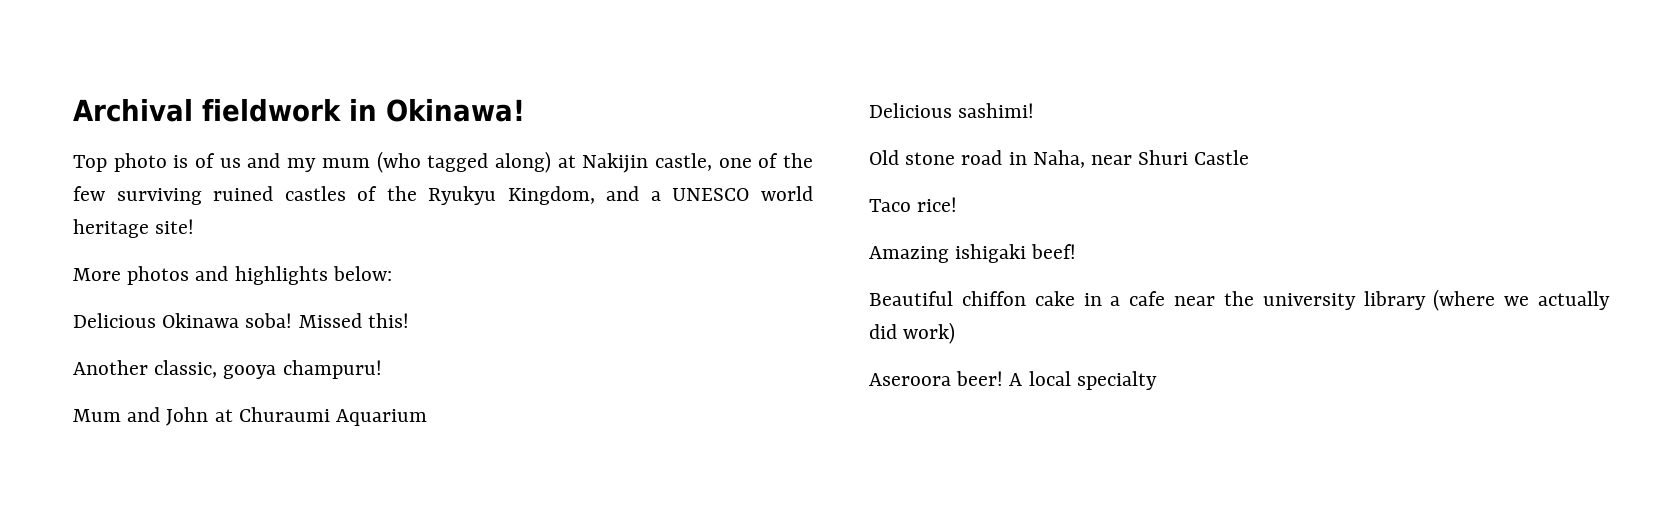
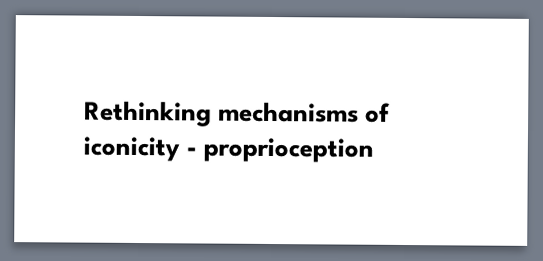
[73,98,525,122] [73,151,813,173] [73,186,813,205] [73,219,195,238] [73,266,392,285] [73,313,409,328] [73,360,382,379] [73,407,428,426] [869,103,1035,118] [869,150,1250,168] [869,197,958,212] [869,244,1077,263] [869,289,1610,311] [869,322,956,344] [869,371,1157,390] Archival fieldwork in Okinawa! // Top photo is of us and my mum (who tagged along) at Nakijin castle, one of the few surviving ruined castles of the Ryukyu Kingdom, and a UNESCO world heritage site! // More photos and highlights below: // Delicious Okinawa soba! Missed this! // Another classic, gooya champuru! // Mum and John at Churaumi Aquarium // Delicious sashimi! // Old stone road in Naha, near Shuri Castle // Taco rice! // Amazing ishigaki beef! // Beautiful chiffon cake in a cafe near the university library (where we actually did work) // Aseroora beer! A local specialty -> [84,100,391,127] [83,136,375,163] Rethinking mechanisms of iconicity - proprioception

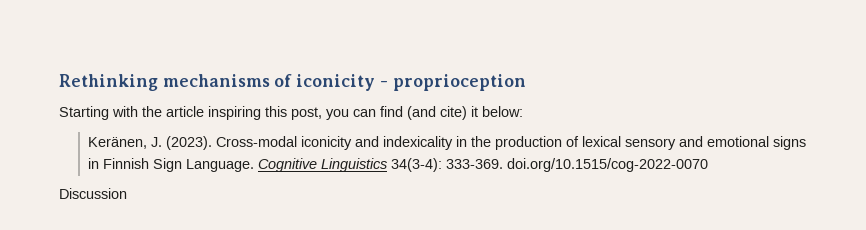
(375, 150) none -> [59,106,523,120] [87,136,806,150] [87,158,708,172] [59,188,127,199] // Starting with the article inspiring this post, you can find (and cite) it below: // Keränen, J. (2023). Cross-modal iconicity and indexicality in the production of lexical sensory and emotional signs in Finnish Sign Language. Cognitive Linguistics 34(3-4): 333-369. doi.org/10.1515/cog-2022-0070 // Discussion

